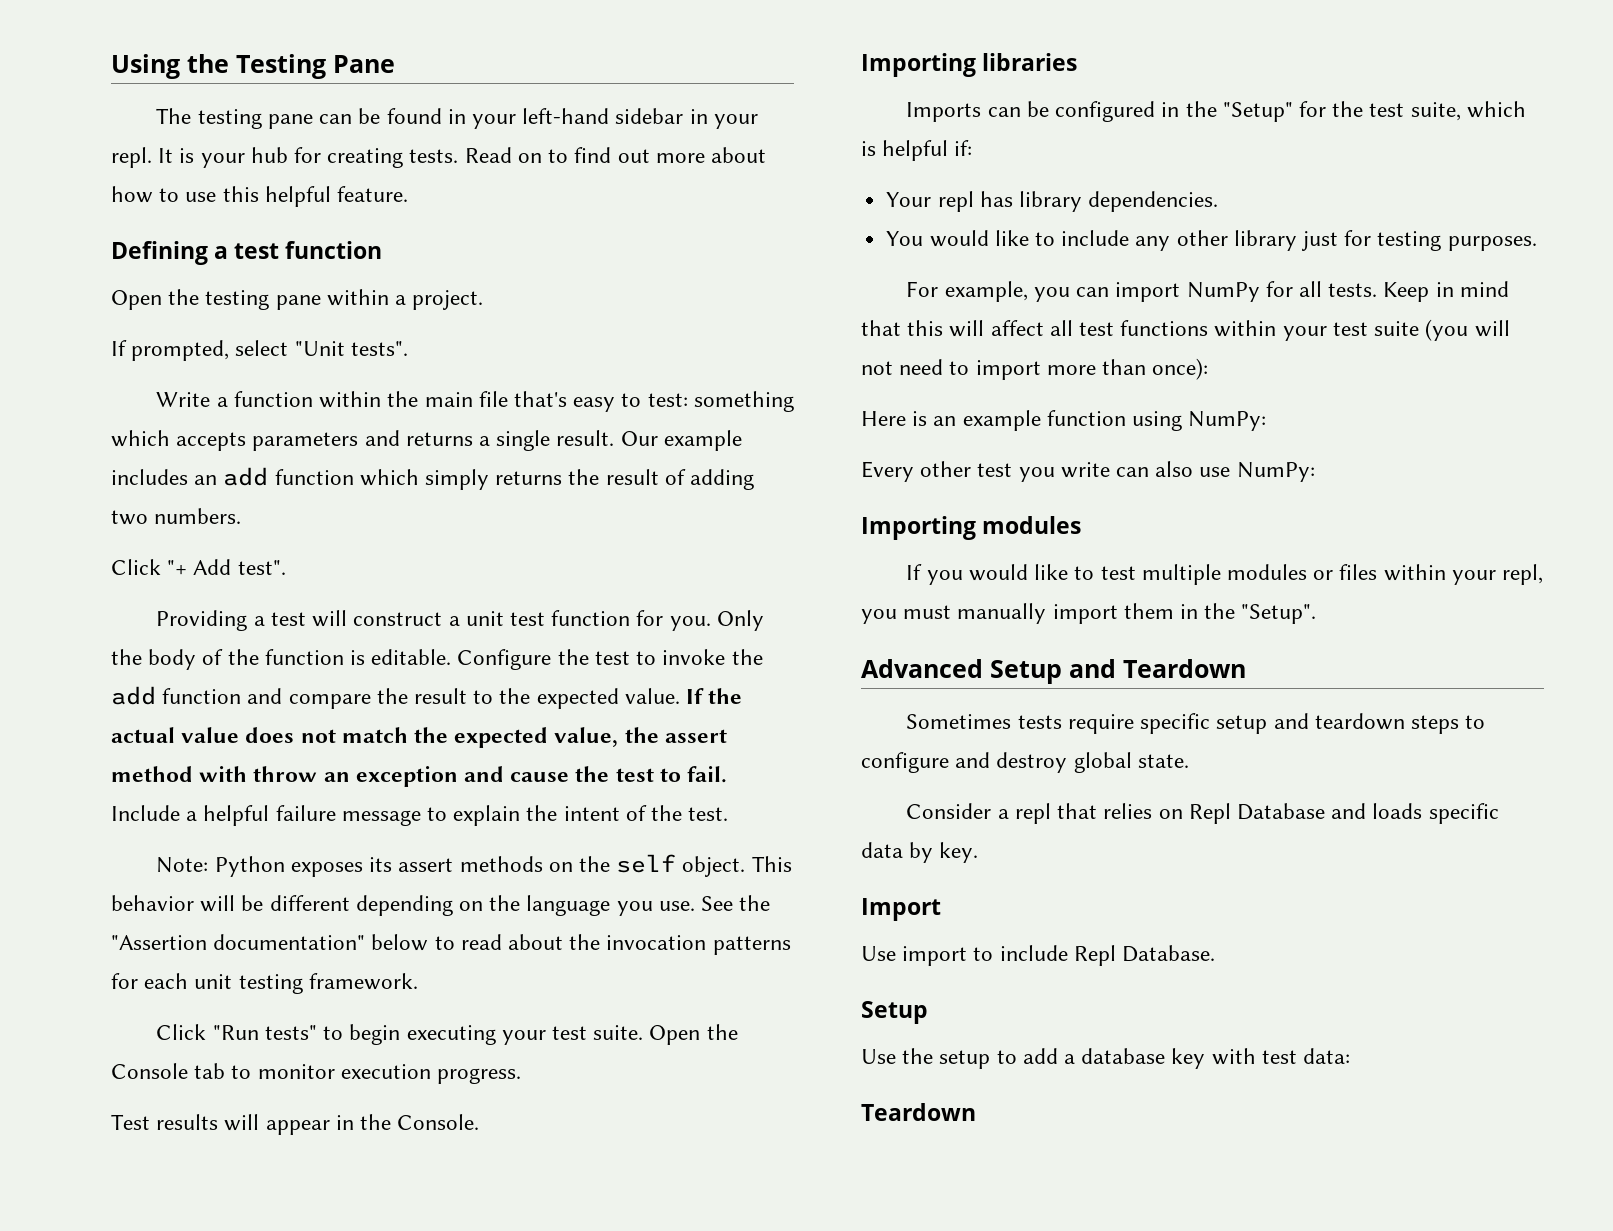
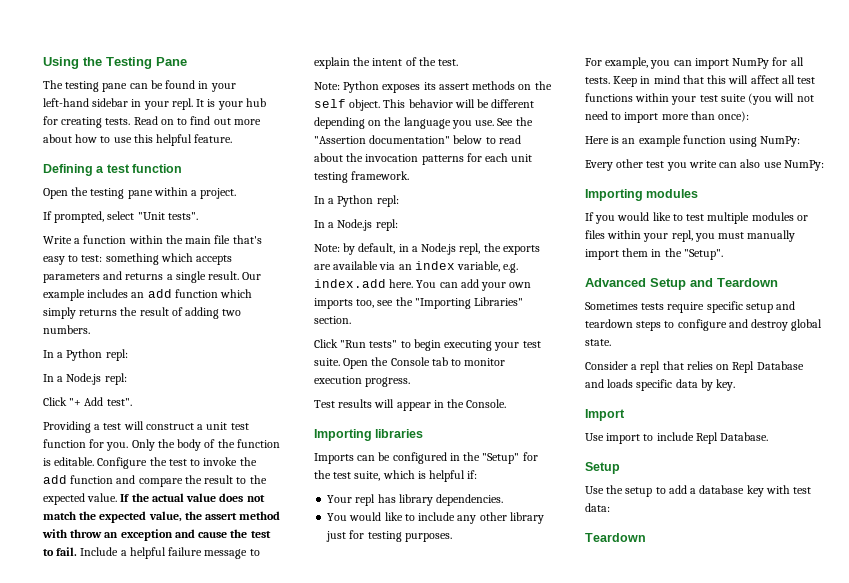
(242, 516) none -> [43,349,128,361] [43,373,127,385] // In a Python repl: // In a Node.js repl:
(418, 981) none -> [314,195,399,207] [314,219,398,231] [314,243,540,255] [314,261,519,273] [314,279,532,291] [314,297,524,309] [314,316,351,324] // In a Python repl: // In a Node.js repl: // Note: by default, in a Node.js repl, the exports are available via an index variable, e.g. index.add here. You can add your own imports too, see the "Importing Libraries" section.

